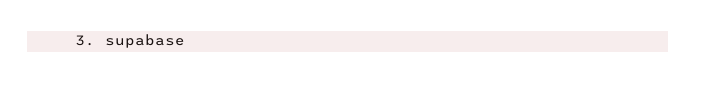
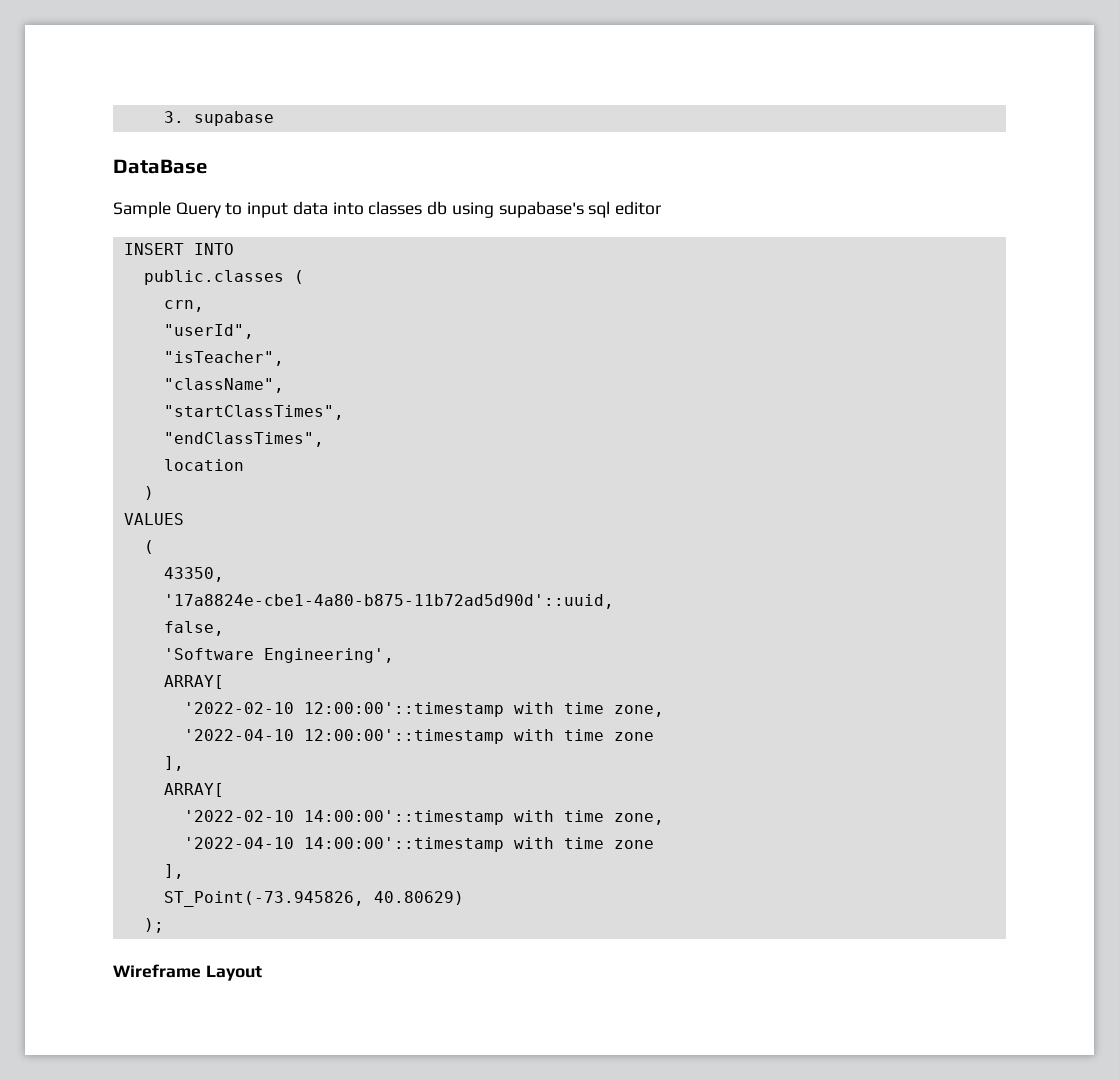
(185, 41) none -> [113,159,207,174] [113,201,661,218] [123,243,234,255] [143,270,304,285] [163,300,204,312] [163,324,254,339] [163,351,284,366] [163,378,284,393] [163,405,344,420] [163,432,324,447] [163,459,244,471] [143,486,154,500] [123,513,184,525] [143,540,154,554] [163,567,224,582] [163,594,614,609] [163,621,224,636] [163,648,394,663] [163,675,224,689] [183,702,664,717] [183,729,654,744] [163,756,184,771] [163,783,224,797] [183,810,664,825] [183,837,654,852] [163,864,184,879] [163,891,464,907] [143,918,164,933] [113,964,262,981] // DataBase // Sample Query to input data into classes db using supabase's sql editor // INSERT INTO // public.classes ( // crn, // "userId", // "isTeacher", // "className", // "startClassTimes", // "endClassTimes", // location // ) // VALUES // ( // 43350, // '17a8824e-cbe1-4a80-b875-11b72ad5d90d'::uuid, // false, // 'Software Engineering', // ARRAY[ // '2022-02-10 12:00:00'::timestamp with time zone, // '2022-04-10 12:00:00'::timestamp with time zone // ], // ARRAY[ // '2022-02-10 14:00:00'::timestamp with time zone, // '2022-04-10 14:00:00'::timestamp with time zone // ], // ST_Point(-73.945826, 40.80629) // ); // Wireframe Layout

